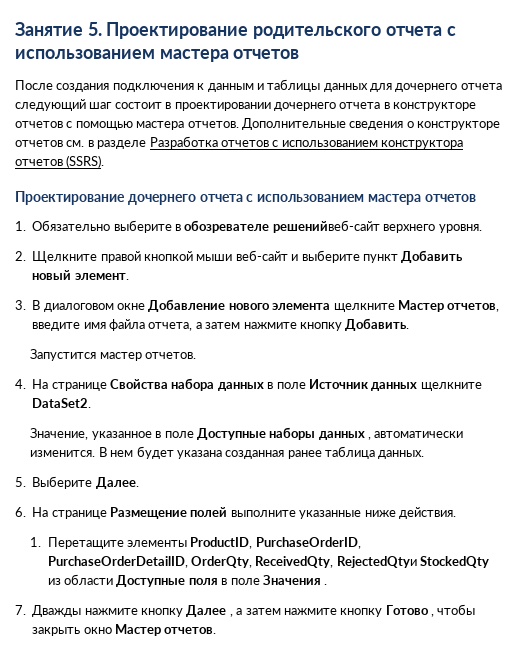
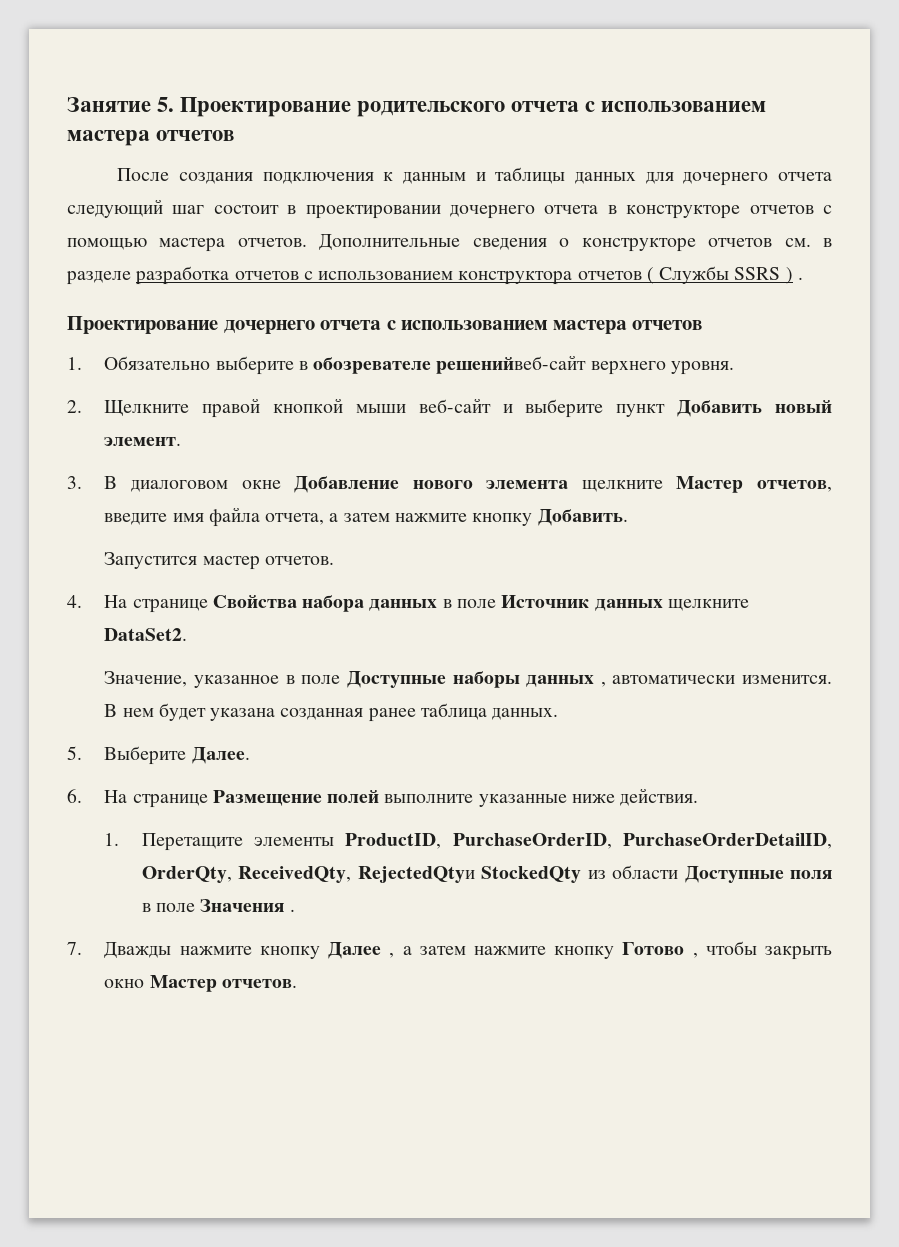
[149,136,218,149] Разработка -> [135,266,230,285] разработка
[66,155,105,168] (SSRS). -> [646,266,803,284] ( Службы SSRS ) .

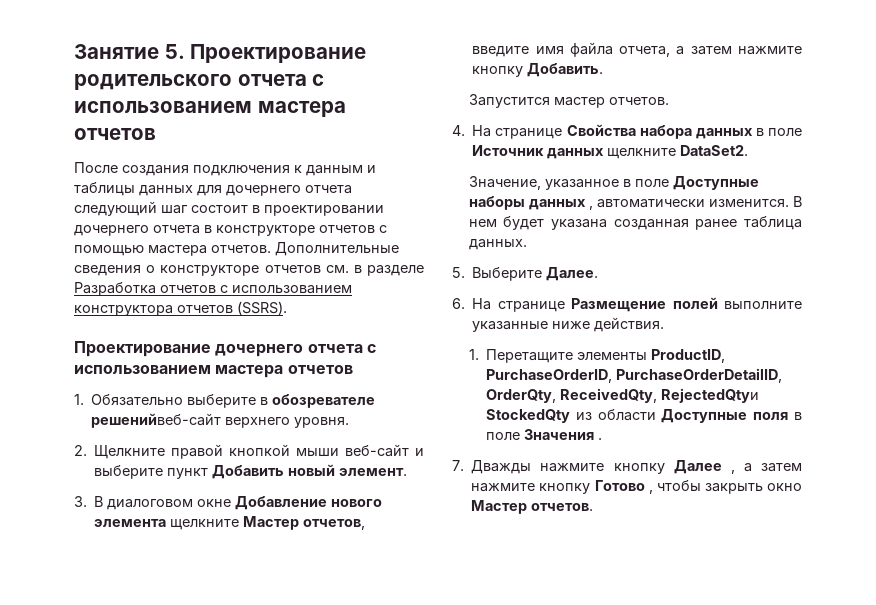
[135,266,230,285] разработка -> [74,282,156,296] Разработка
[646,266,803,284] ( Службы SSRS ) . -> [237,301,287,315] (SSRS).

